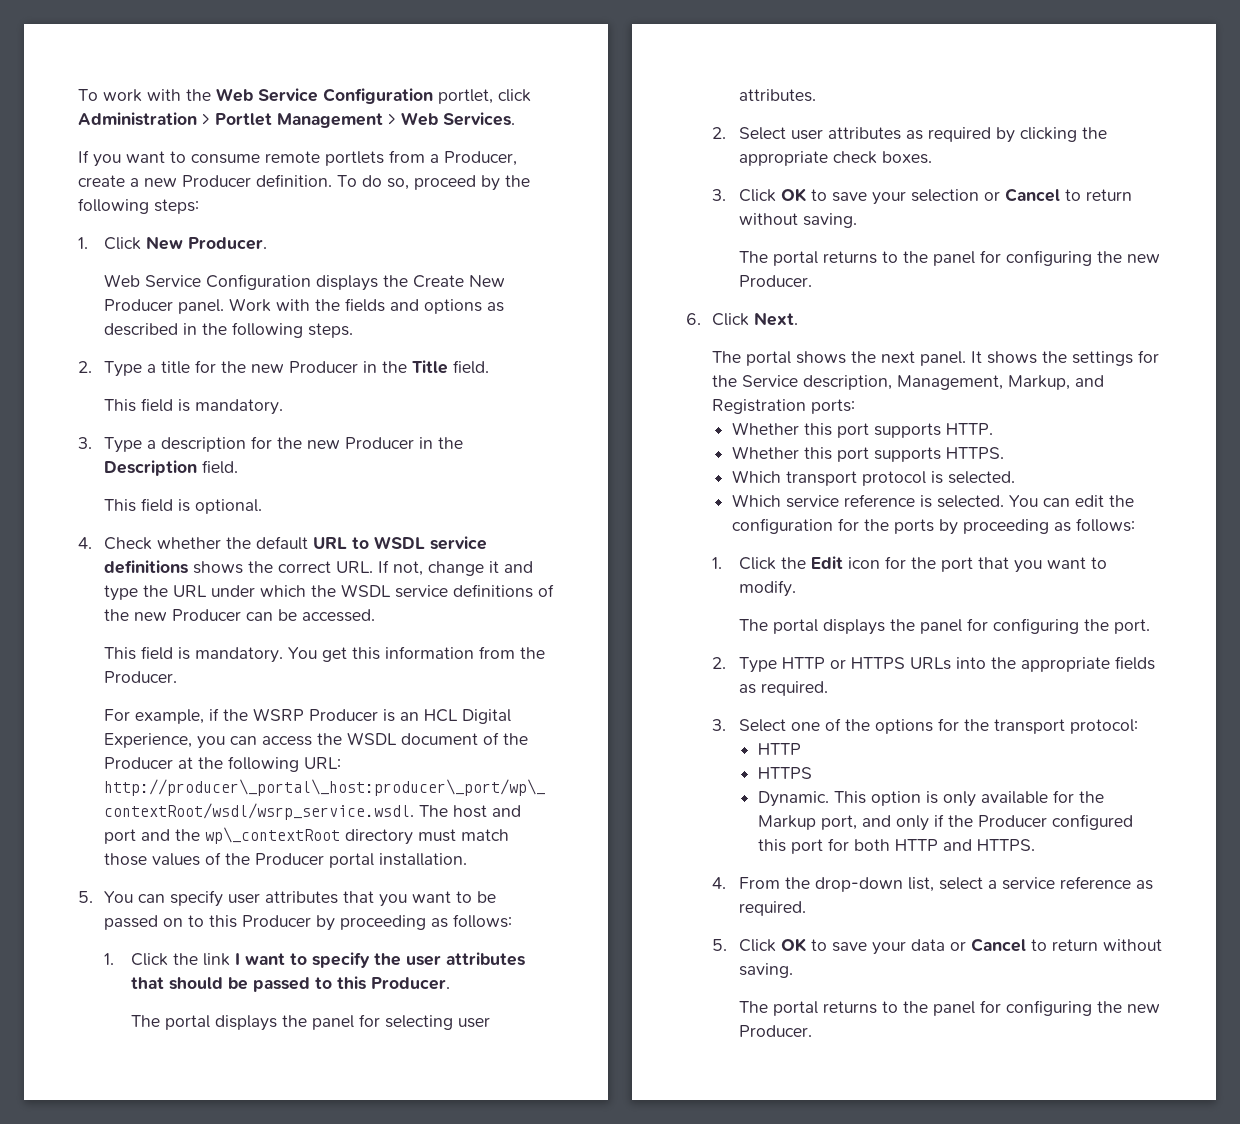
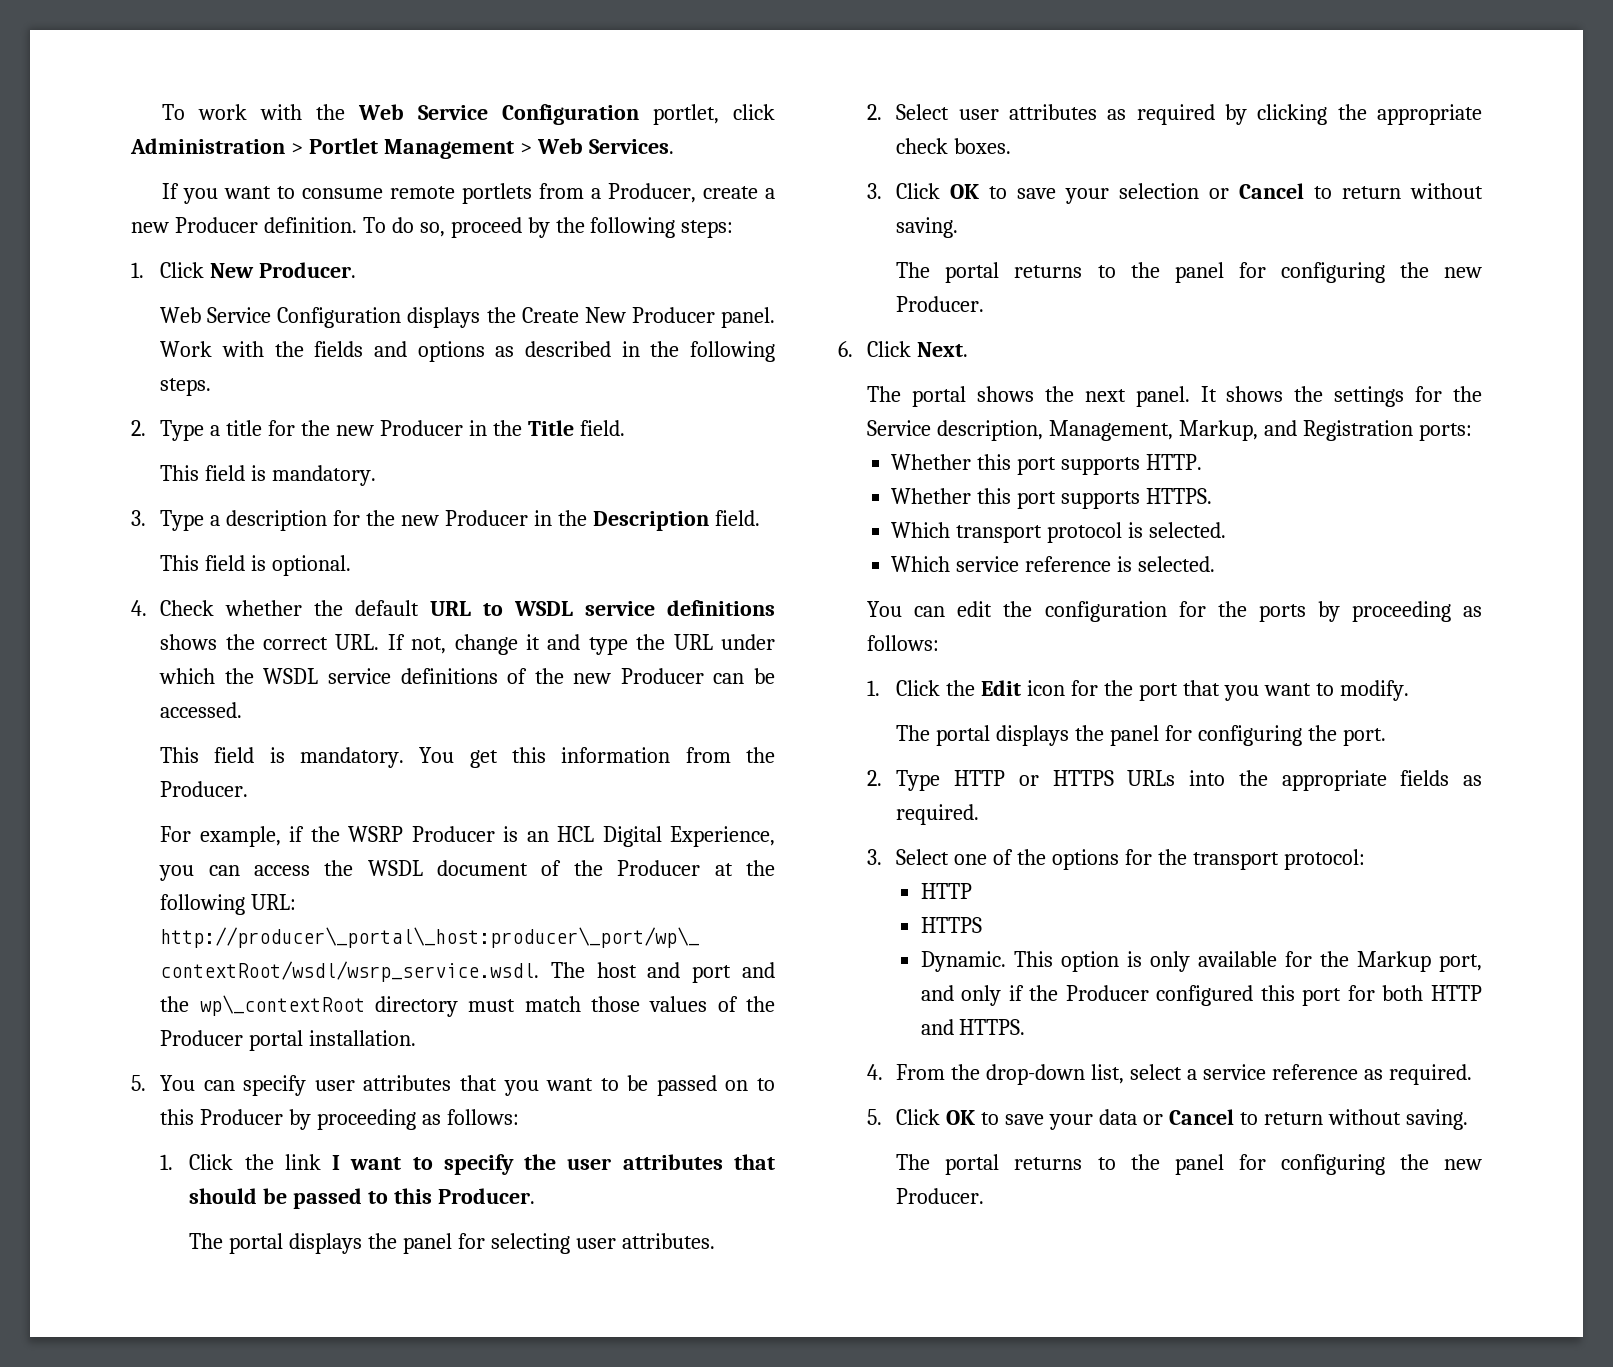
(1004, 501) none -> (1216, 564) //

